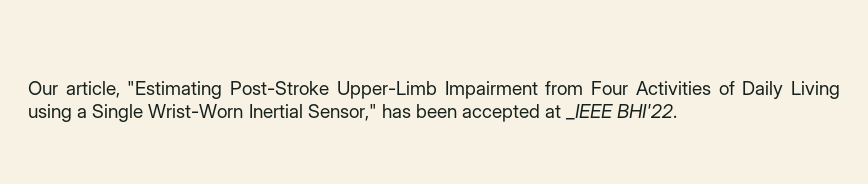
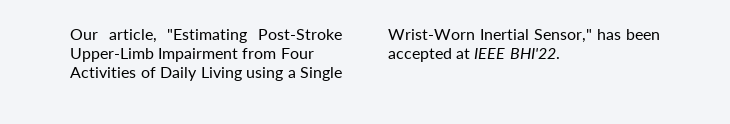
[566,104,614,120] _IEEE -> [474,48,506,59] IEEE

